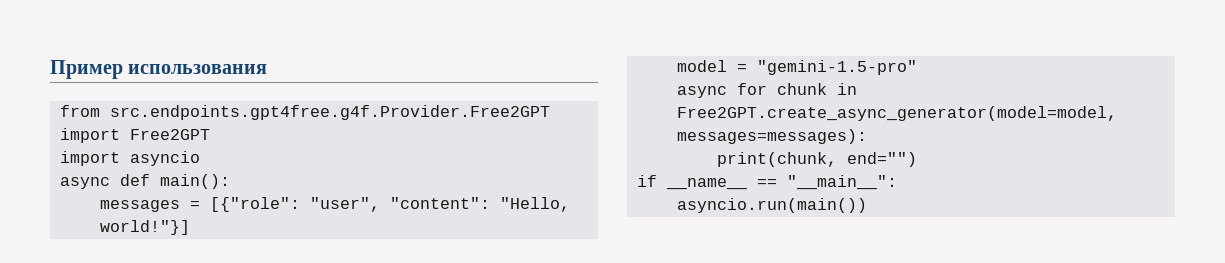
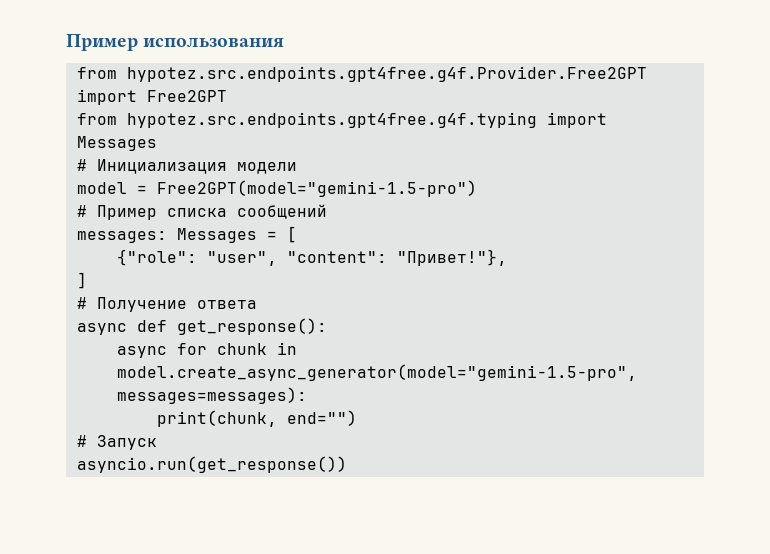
[110,105,551,120] src.endpoints.gpt4free.g4f.Provider.Free2GPT -> [126,66,647,82] hypotez.src.endpoints.gpt4free.g4f.Provider.Free2GPT
[60,151,201,166] [60,174,231,189] [100,197,571,212] [100,220,191,235] [677,60,918,75] import asyncio // async def main(): // messages = [{"role": "user", "content": "Hello, world!"}] // model = "gemini-1.5-pro" -> [76,112,607,128] [76,136,157,151] [76,159,297,174] [76,180,477,197] [76,204,327,220] [76,226,297,243] [116,249,507,266] [76,272,87,289] [76,297,257,312] [76,318,327,335] from hypotez.src.endpoints.gpt4free.g4f.typing import Messages // # Инициализация модели // model = Free2GPT(model="gemini-1.5-pro") // # Пример списка сообщений // messages: Messages = [ // {"role": "user", "content": "Привет!"}, // ] // # Получение ответа // async def get_response():
[677,106,1118,121] Free2GPT.create_async_generator(model=model, -> [116,364,637,381] model.create_async_generator(model="gemini-1.5-pro",
[637,175,898,190] [677,198,868,213] if __name__ == "__main__": // asyncio.run(main()) -> [76,435,157,450] [76,456,347,473] # Запуск // asyncio.run(get_response())

